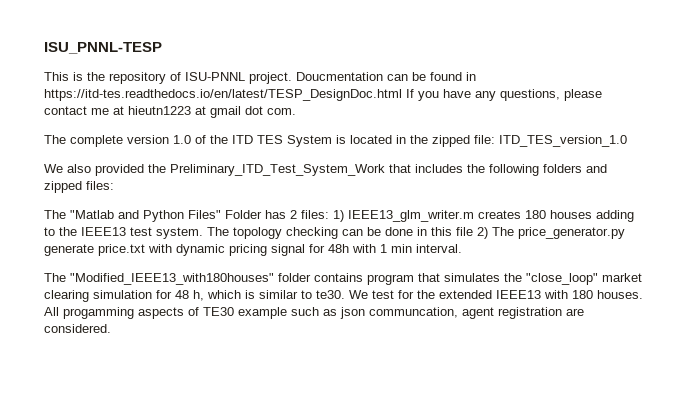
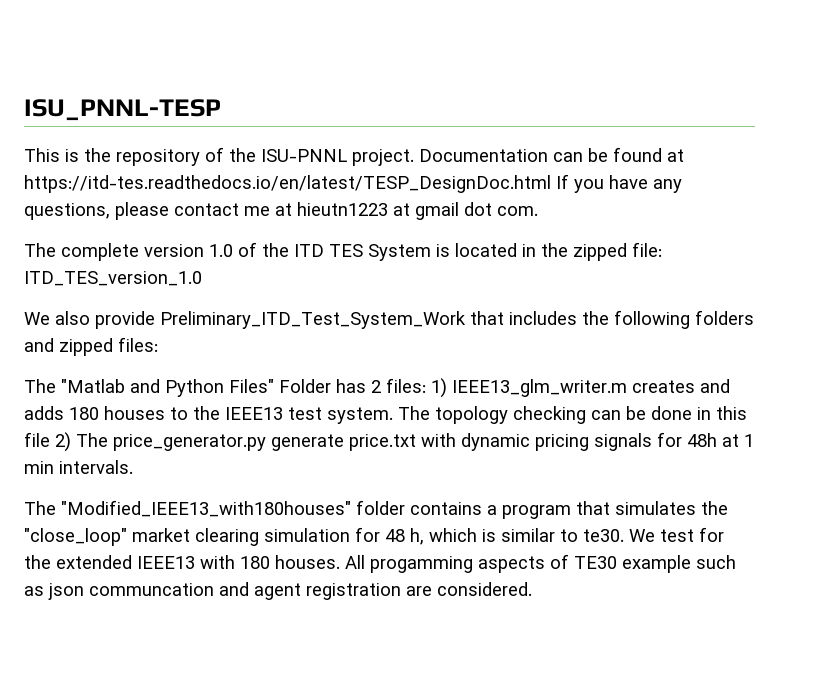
(181, 76) none -> [229,148,256,162] the
[296,72,383,81] Doucmentation -> [419,149,548,162] Documentation
[466,72,476,81] in -> [667,149,684,162] at
[95,164,166,176] provided the -> [95,311,155,329] provide
(521, 214) none -> [700,379,730,393] [24,406,64,420] and adds
[596,210,634,222] adding -> (165, 413) none
[271,244,305,256] signal -> [594,433,652,451] signals
[352,244,376,253] with -> [722,434,739,447] at
[416,244,462,253] interval. -> [59,460,133,474] intervals.
(363, 277) none -> [487,505,497,515] a
[369,307,458,318] communcation, -> [89,582,249,596] communcation and

